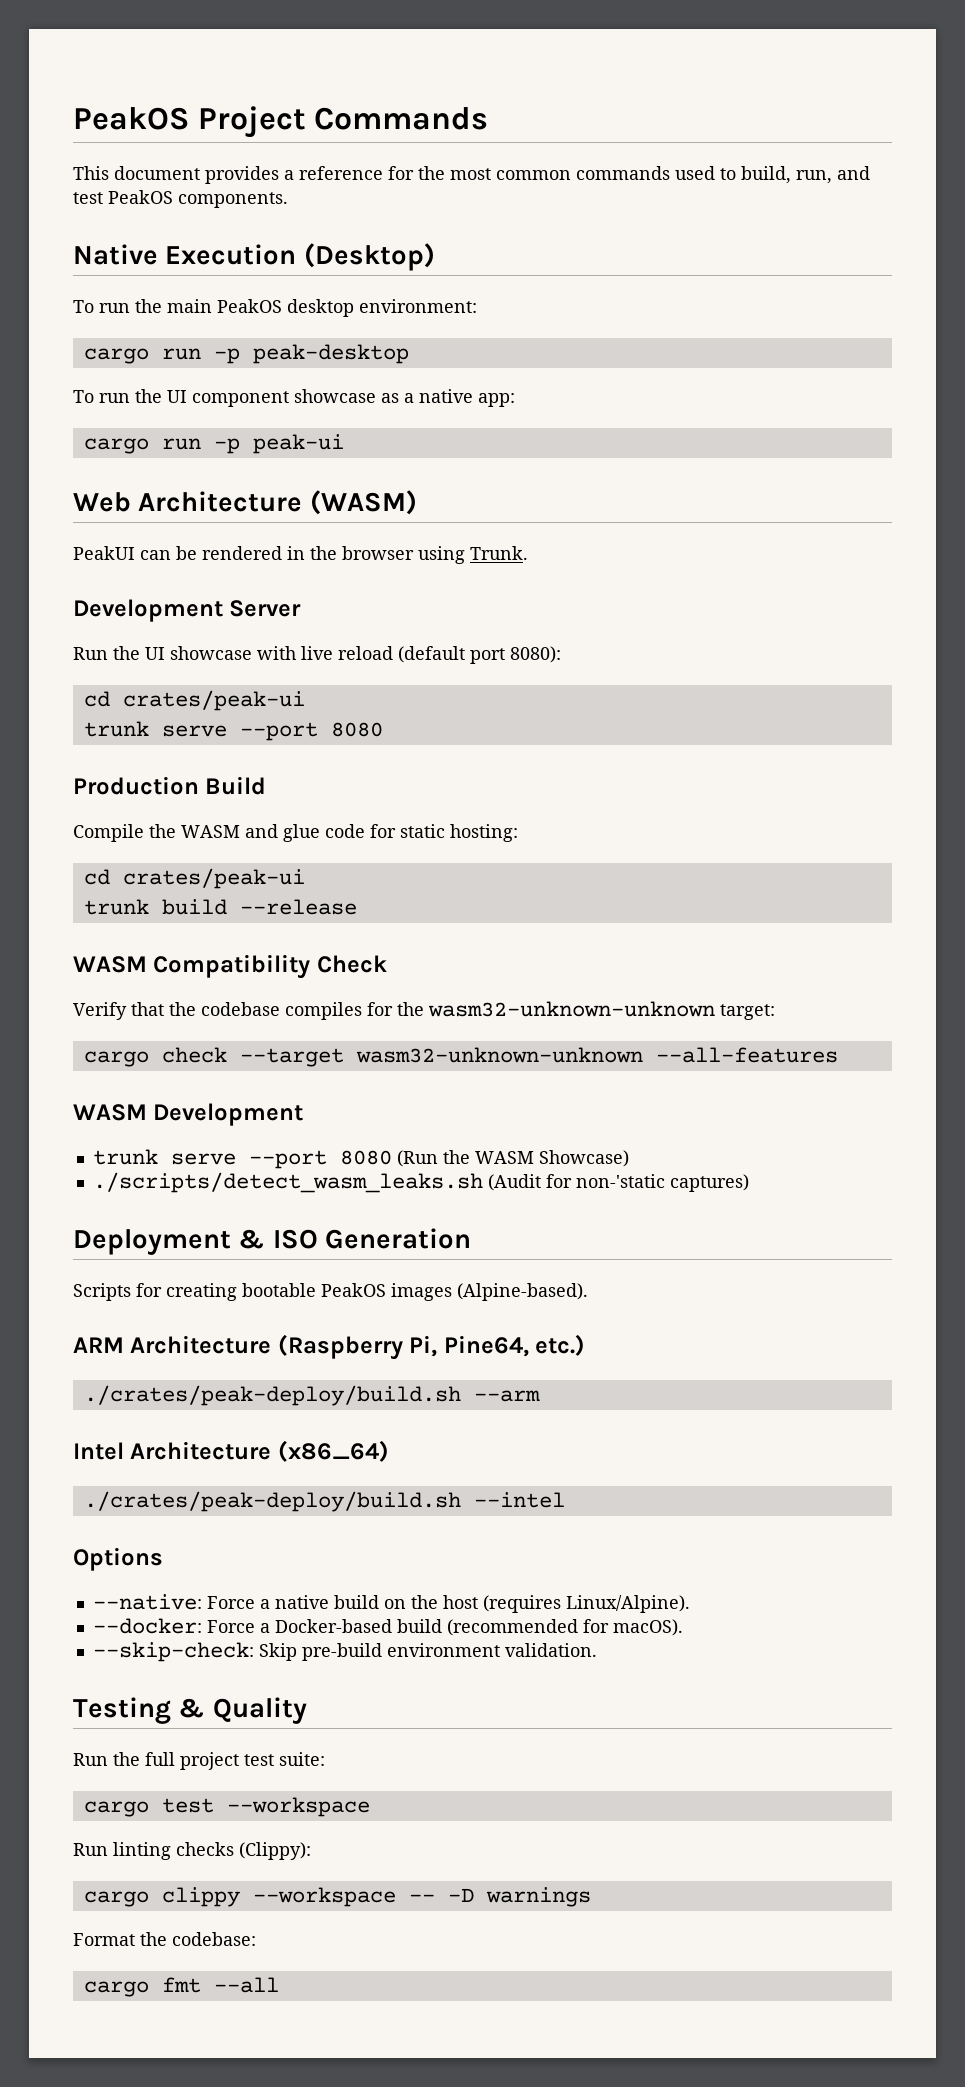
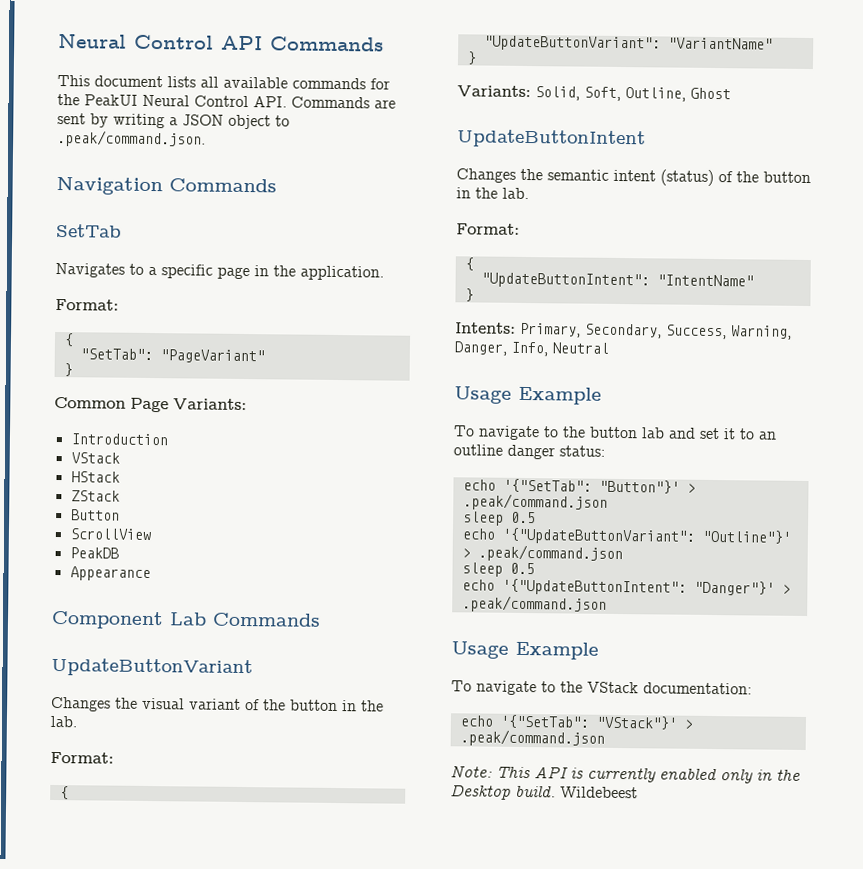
[73,106,306,138] PeakOS Project -> [58,34,263,51] Neural Control API
[205,166,870,184] [73,190,288,208] [73,243,435,271] [73,299,477,317] [83,344,409,364] [73,389,515,407] [83,434,344,454] [73,490,417,515] [73,546,528,564] [73,599,302,622] [73,646,561,664] [83,690,305,711] [83,721,383,741] [73,776,267,795] [73,824,518,842] [83,868,305,889] [83,899,357,915] [73,954,387,979] [73,1001,775,1020] [83,1047,838,1067] [73,1103,304,1126] [92,1149,629,1169] [92,1172,749,1193] [73,1228,472,1255] [73,1283,588,1301] [73,1334,586,1360] [83,1385,540,1406] [73,1440,389,1462] [83,1491,565,1512] [73,1547,163,1571] [92,1594,690,1613] [92,1618,683,1636] [92,1642,597,1662] [73,1697,307,1724] [73,1752,325,1770] [83,1797,370,1817] [73,1842,311,1860] [83,1887,591,1907] [73,1932,256,1946] [83,1977,279,1997] provides a reference for the most common commands used to build, run, and test PeakOS components. // Native Execution (Desktop) // To run the main PeakOS desktop environment: // cargo run -p peak-desktop // To run the UI component showcase as a native app: // cargo run -p peak-ui // Web Architecture (WASM) // PeakUI can be rendered in the browser using Trunk. // Development Server // Run the UI showcase with live reload (default port 8080): // cd crates/peak-ui // trunk serve --port 8080 // Production Build // Compile the WASM and glue code for static hosting: // cd crates/peak-ui // trunk build --release // WASM Compatibility Check // Verify that the codebase compiles for the wasm32-unknown-unknown target: // cargo check --target wasm32-unknown-unknown --all-features // WASM Development // trunk serve --port 8080 (Run the WASM Showcase) // ./scripts/detect_wasm_leaks.sh (Audit for non-'static captures) // Deployment & ISO Generation // Scripts for creating bootable PeakOS images (Alpine-based). // ARM Architecture (Raspberry Pi, Pine64, etc.) // ./crates/peak-deploy/build.sh --arm // Intel Architecture (x86_64) // ./crates/peak-deploy/build.sh --intel // Options // --native: Force a native build on the host (requires Linux/Alpine). // --docker: Force a Docker-based build (recommended for macOS). // --skip-check: Skip pre-build environment validation. // Testing & Quality // Run the full project test suite: // cargo test --workspace // Run linting checks (Clippy): // cargo clippy --workspace -- -D warnings // Format the codebase: // cargo fmt --all -> [167,76,390,90] [57,94,396,109] [57,112,290,130] [57,129,206,148] [56,176,277,196] [56,223,122,238] [55,262,384,281] [55,298,119,311] [63,333,74,347] [79,348,265,364] [63,363,73,377] [54,396,247,413] [70,433,168,446] [70,452,120,464] [70,471,120,483] [70,490,120,502] [70,509,120,521] [69,528,151,541] [69,547,119,559] [69,566,151,582] [51,610,321,630] [51,657,253,678] [51,696,384,712] [50,715,77,728] [50,751,114,764] [59,786,69,800] [483,35,773,52] [466,51,477,65] [457,85,731,102] [457,129,646,149] [456,168,811,186] [456,187,529,200] [456,223,520,235] [464,257,474,271] [480,272,754,289] [464,288,474,302] [455,322,792,340] [454,341,609,357] [454,386,602,405] [453,425,777,441] [453,444,605,460] [462,478,696,494] [462,493,608,511] [462,511,536,526] [461,527,791,545] [461,544,623,563] [461,562,535,577] [461,578,791,596] [461,595,607,613] [451,641,599,660] [451,680,752,696] [459,714,693,730] [459,729,605,747] [450,765,801,784] [450,784,638,800] lists all available commands for the PeakUI Neural Control API. Commands are sent by writing a JSON object to .peak/command.json. // Navigation Commands // SetTab // Navigates to a specific page in the application. // Format: // { // "SetTab": "PageVariant" // } // Common Page Variants: // Introduction // VStack // HStack // ZStack // Button // ScrollView // PeakDB // Appearance // Component Lab Commands // UpdateButtonVariant // Changes the visual variant of the button in the lab. // Format: // { // "UpdateButtonVariant": "VariantName" // } // Variants: Solid, Soft, Outline, Ghost // UpdateButtonIntent // Changes the semantic intent (status) of the button in the lab. // Format: // { // "UpdateButtonIntent": "IntentName" // } // Intents: Primary, Secondary, Success, Warning, Danger, Info, Neutral // Usage Example // To navigate to the button lab and set it to an outline danger status: // echo '{"SetTab": "Button"}' > .peak/command.json // sleep 0.5 // echo '{"UpdateButtonVariant": "Outline"}' > .peak/command.json // sleep 0.5 // echo '{"UpdateButtonIntent": "Danger"}' > .peak/command.json // Usage Example // To navigate to the VStack documentation: // echo '{"SetTab": "VStack"}' > .peak/command.json // Note: This API is currently enabled only in the Desktop build. Wildebeest

